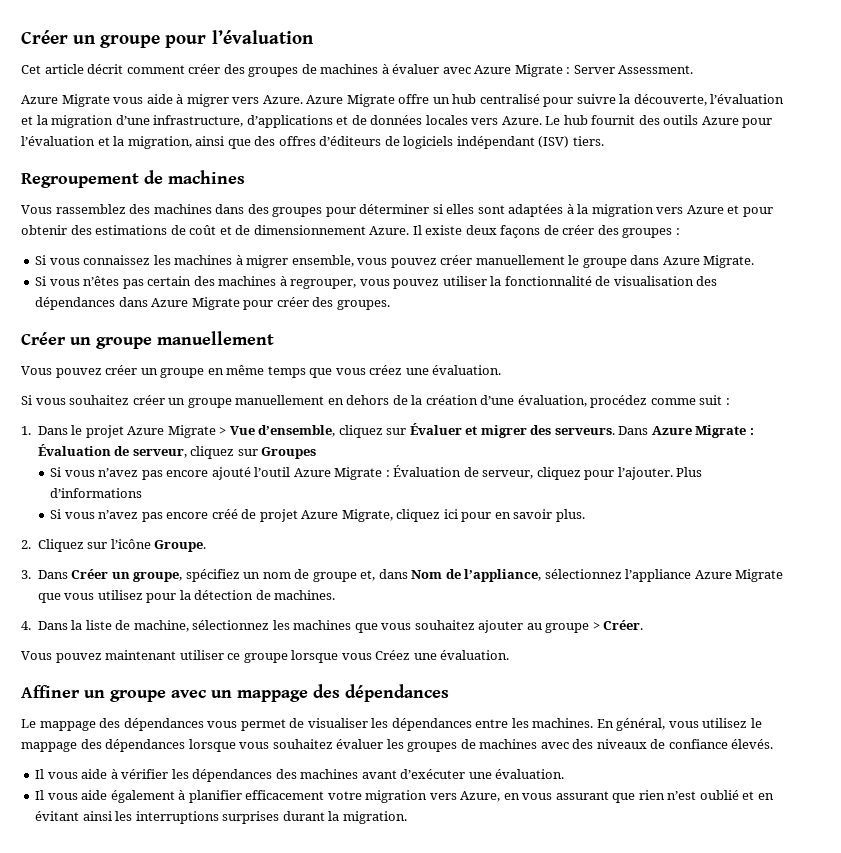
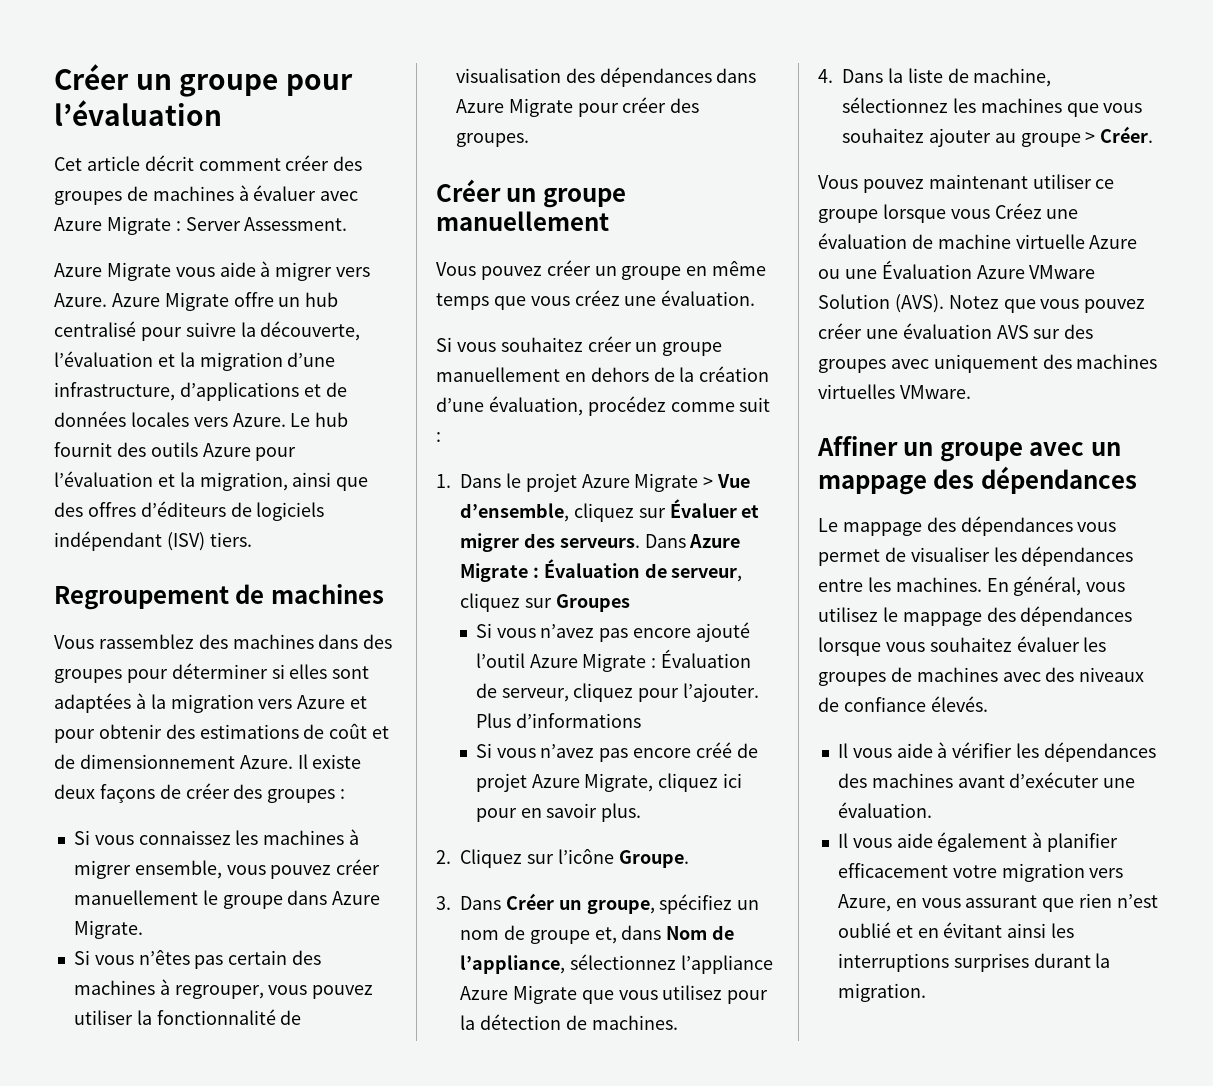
[440,650,510,660] évaluation. -> [818,233,1138,249] [818,260,1096,279] [818,294,1146,313] [818,323,1094,339] [818,354,1158,373] [818,384,971,399] évaluation de machine virtuelle Azure ou une Évaluation Azure VMware Solution (AVS). Notez que vous pouvez créer une évaluation AVS sur des groupes avec uniquement des machines virtuelles VMware.

